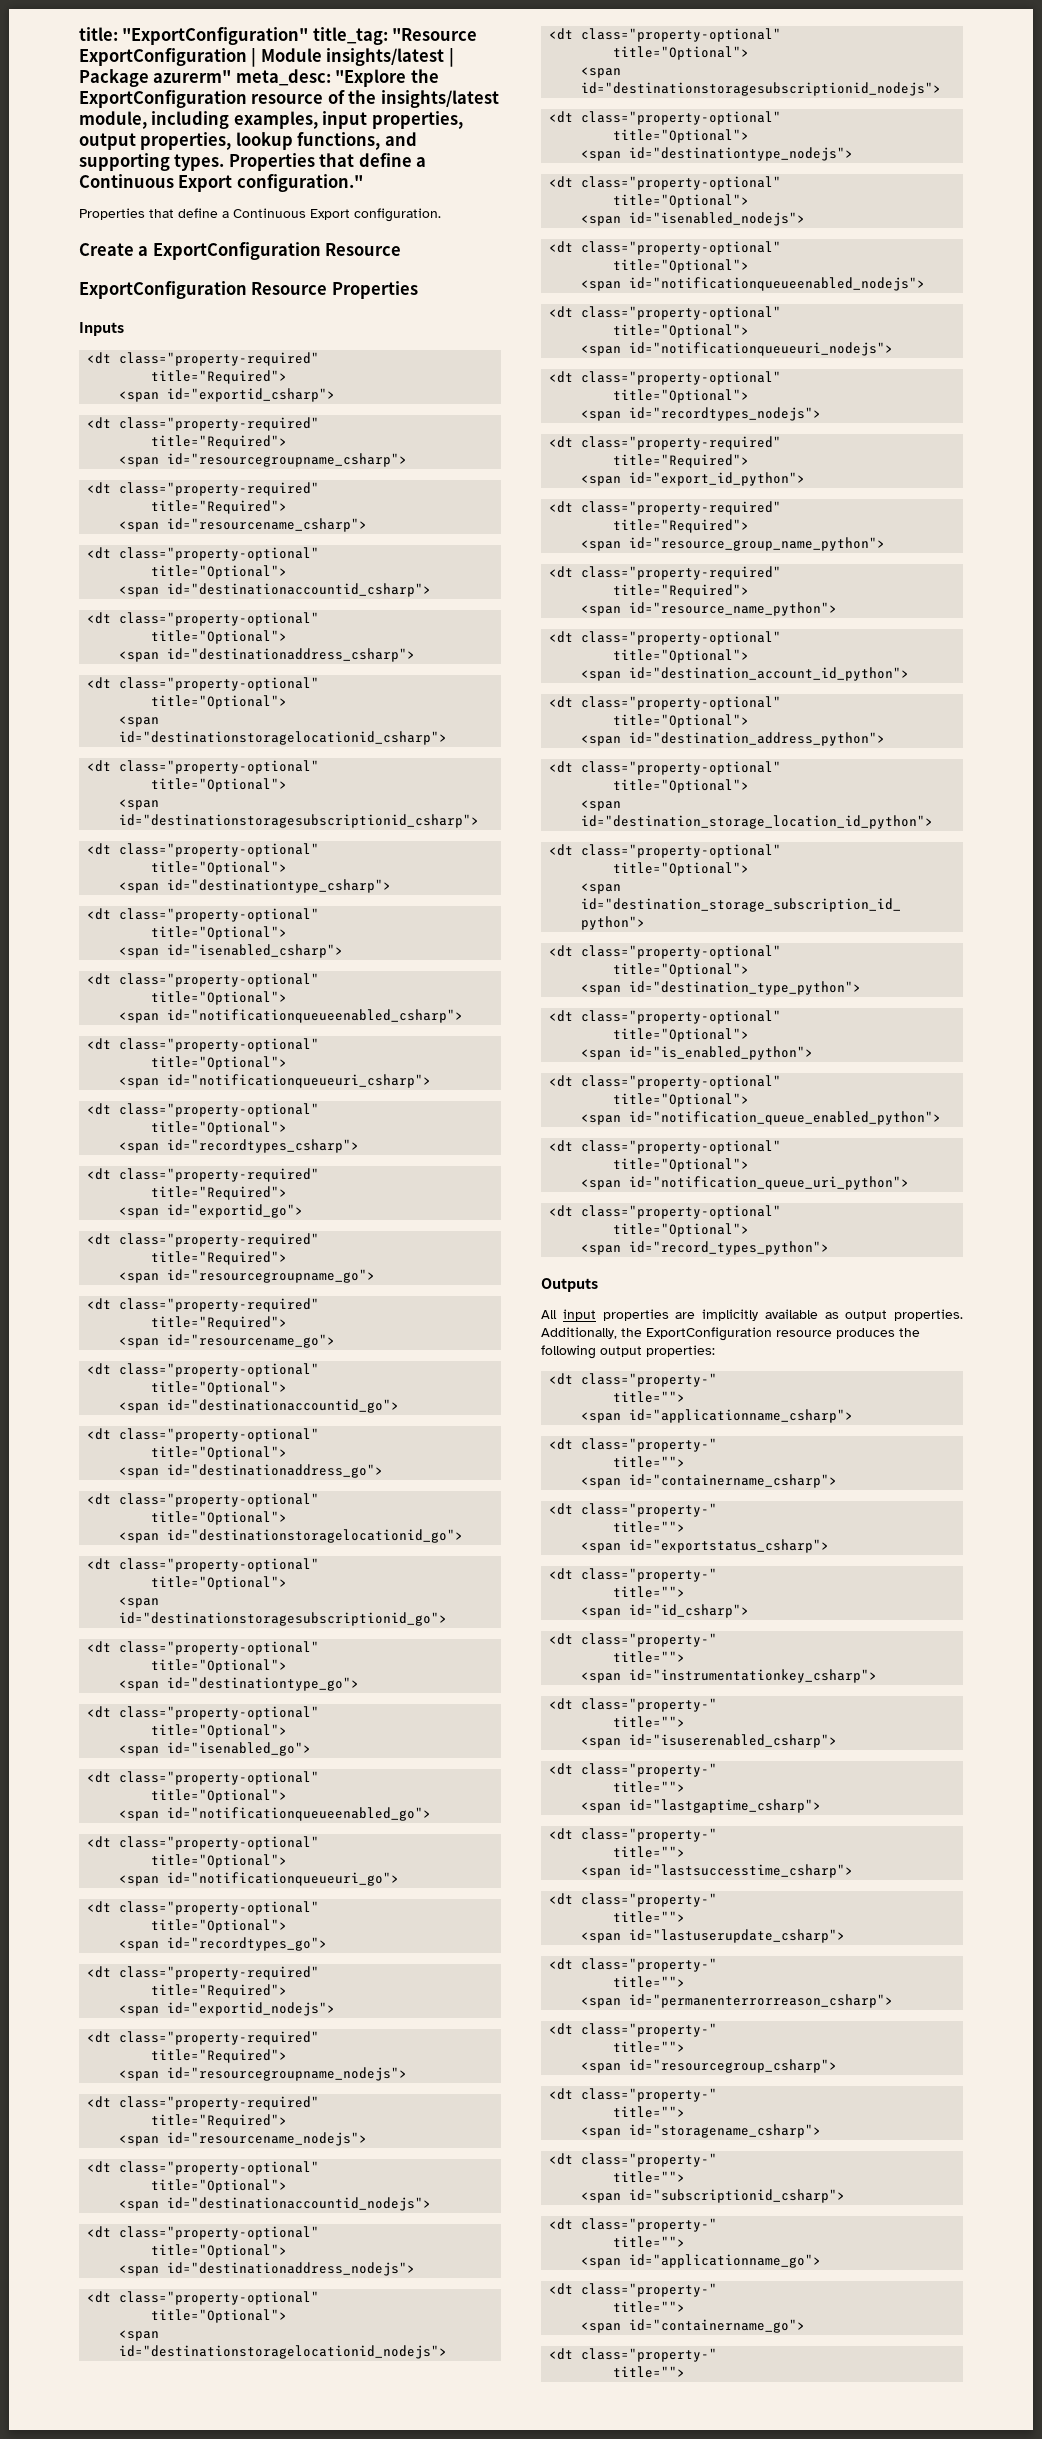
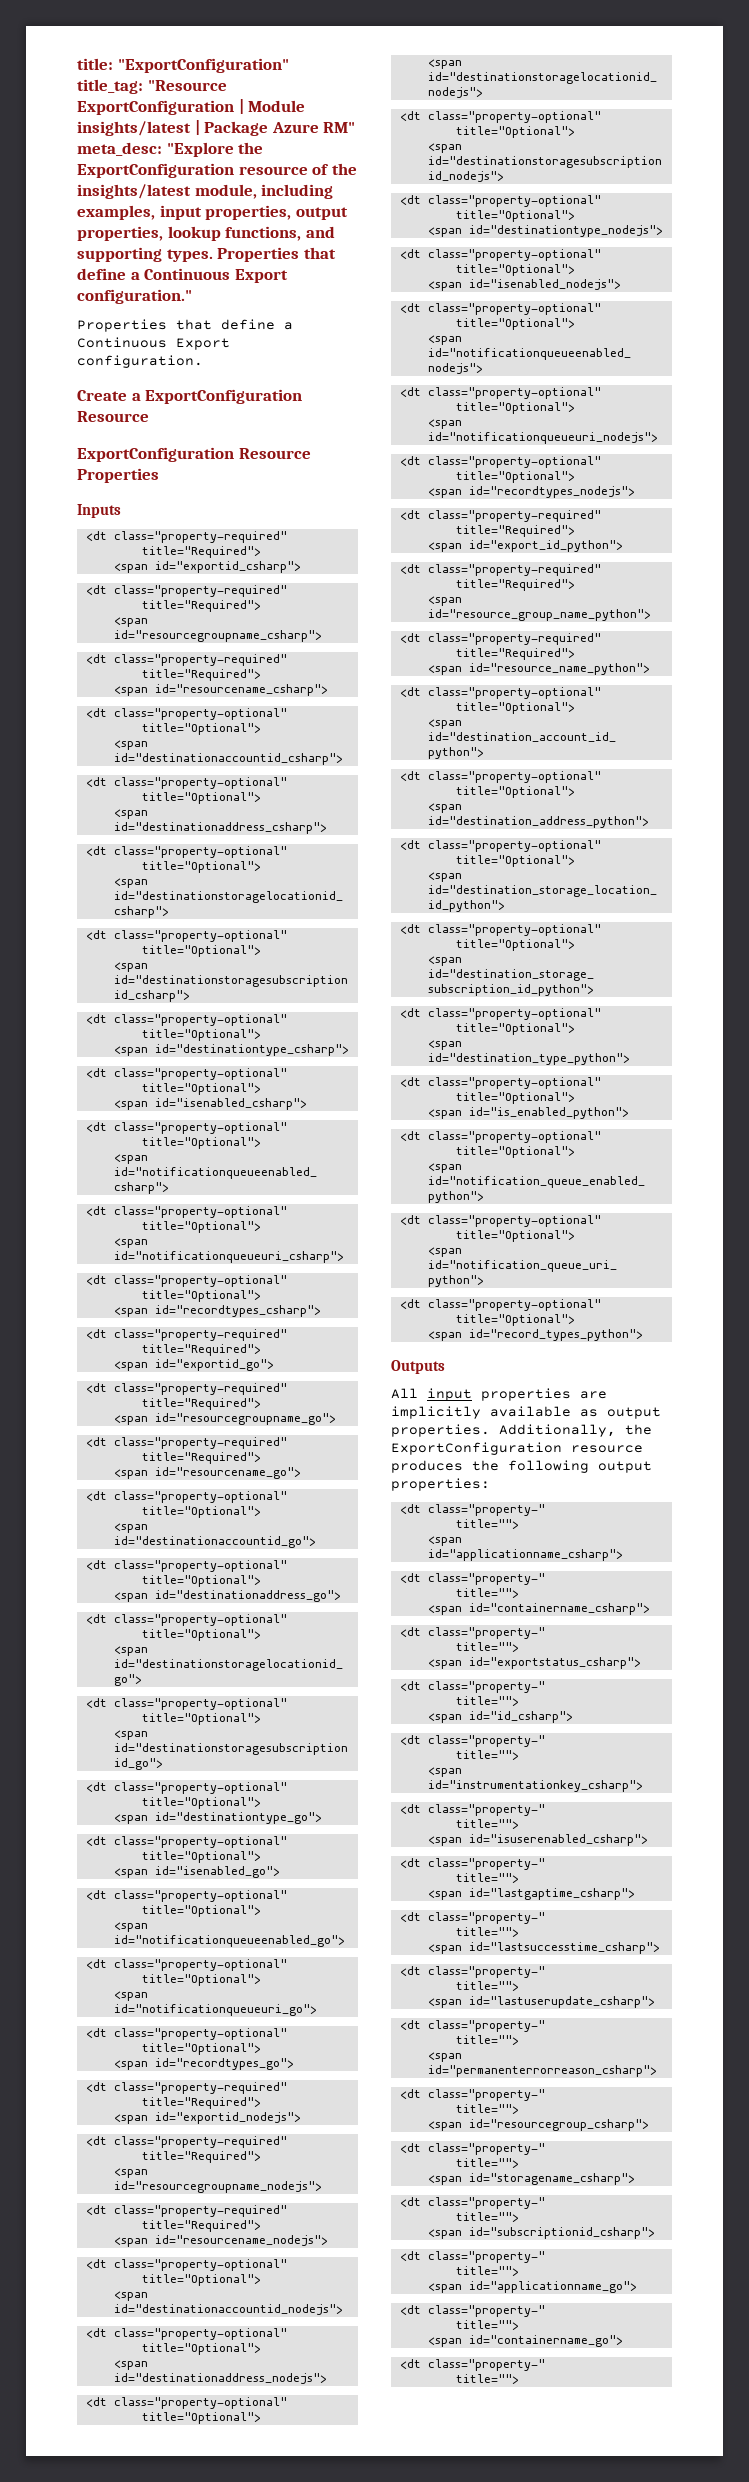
[153,70,232,83] azurerm" -> [271,122,356,133] Azure RM"

